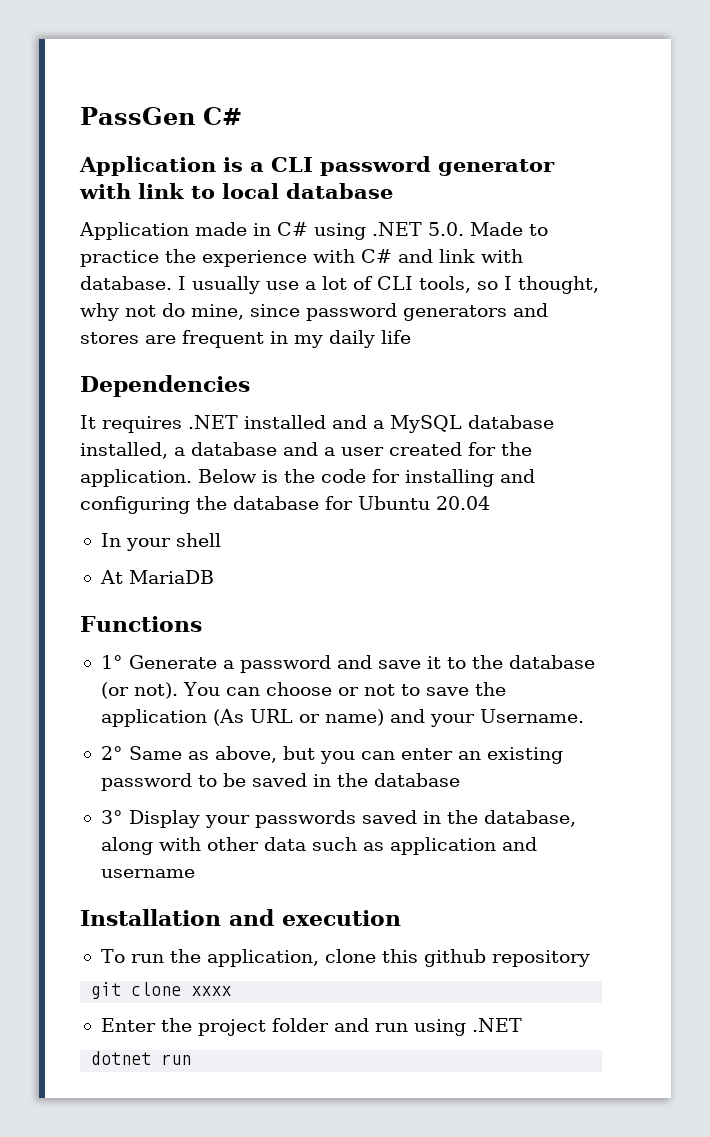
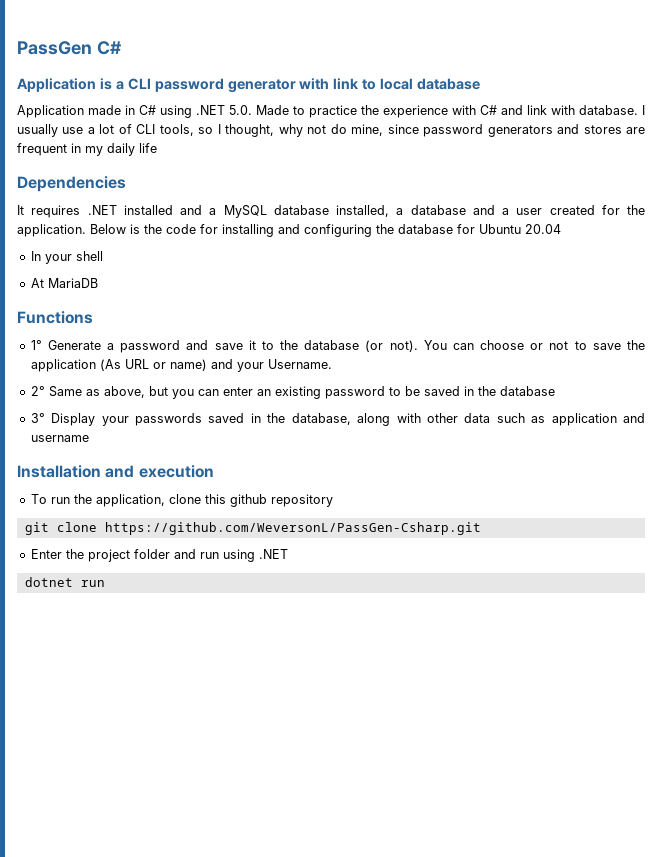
[191,986,232,996] xxxx -> [104,522,481,535] https://github.com/WeversonL/PassGen-Csharp.git

